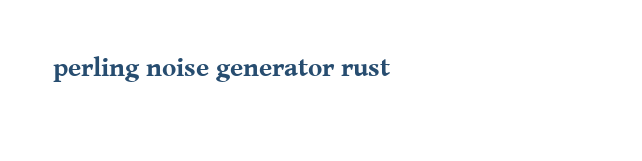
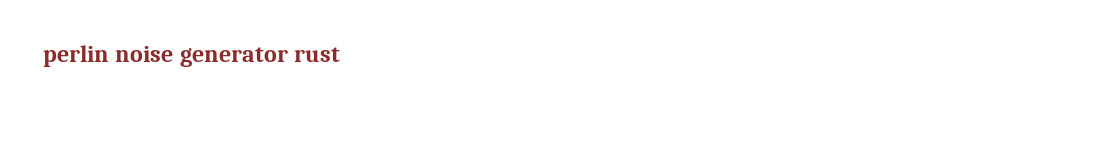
[53,56,140,82] perling -> [43,45,109,67] perlin

